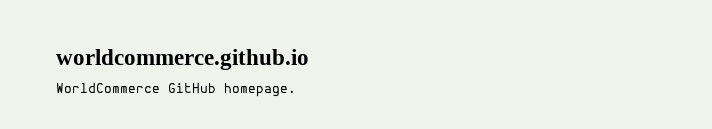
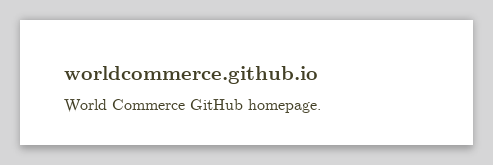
[56,83,160,93] WorldCommerce -> [64,99,185,113] World Commerce

